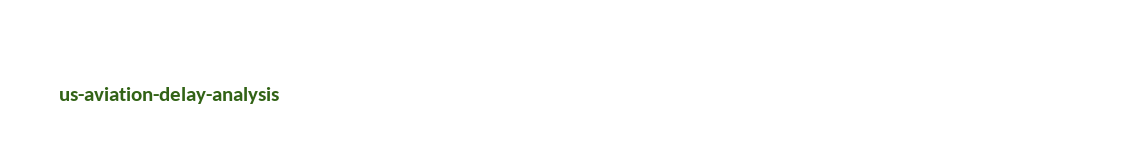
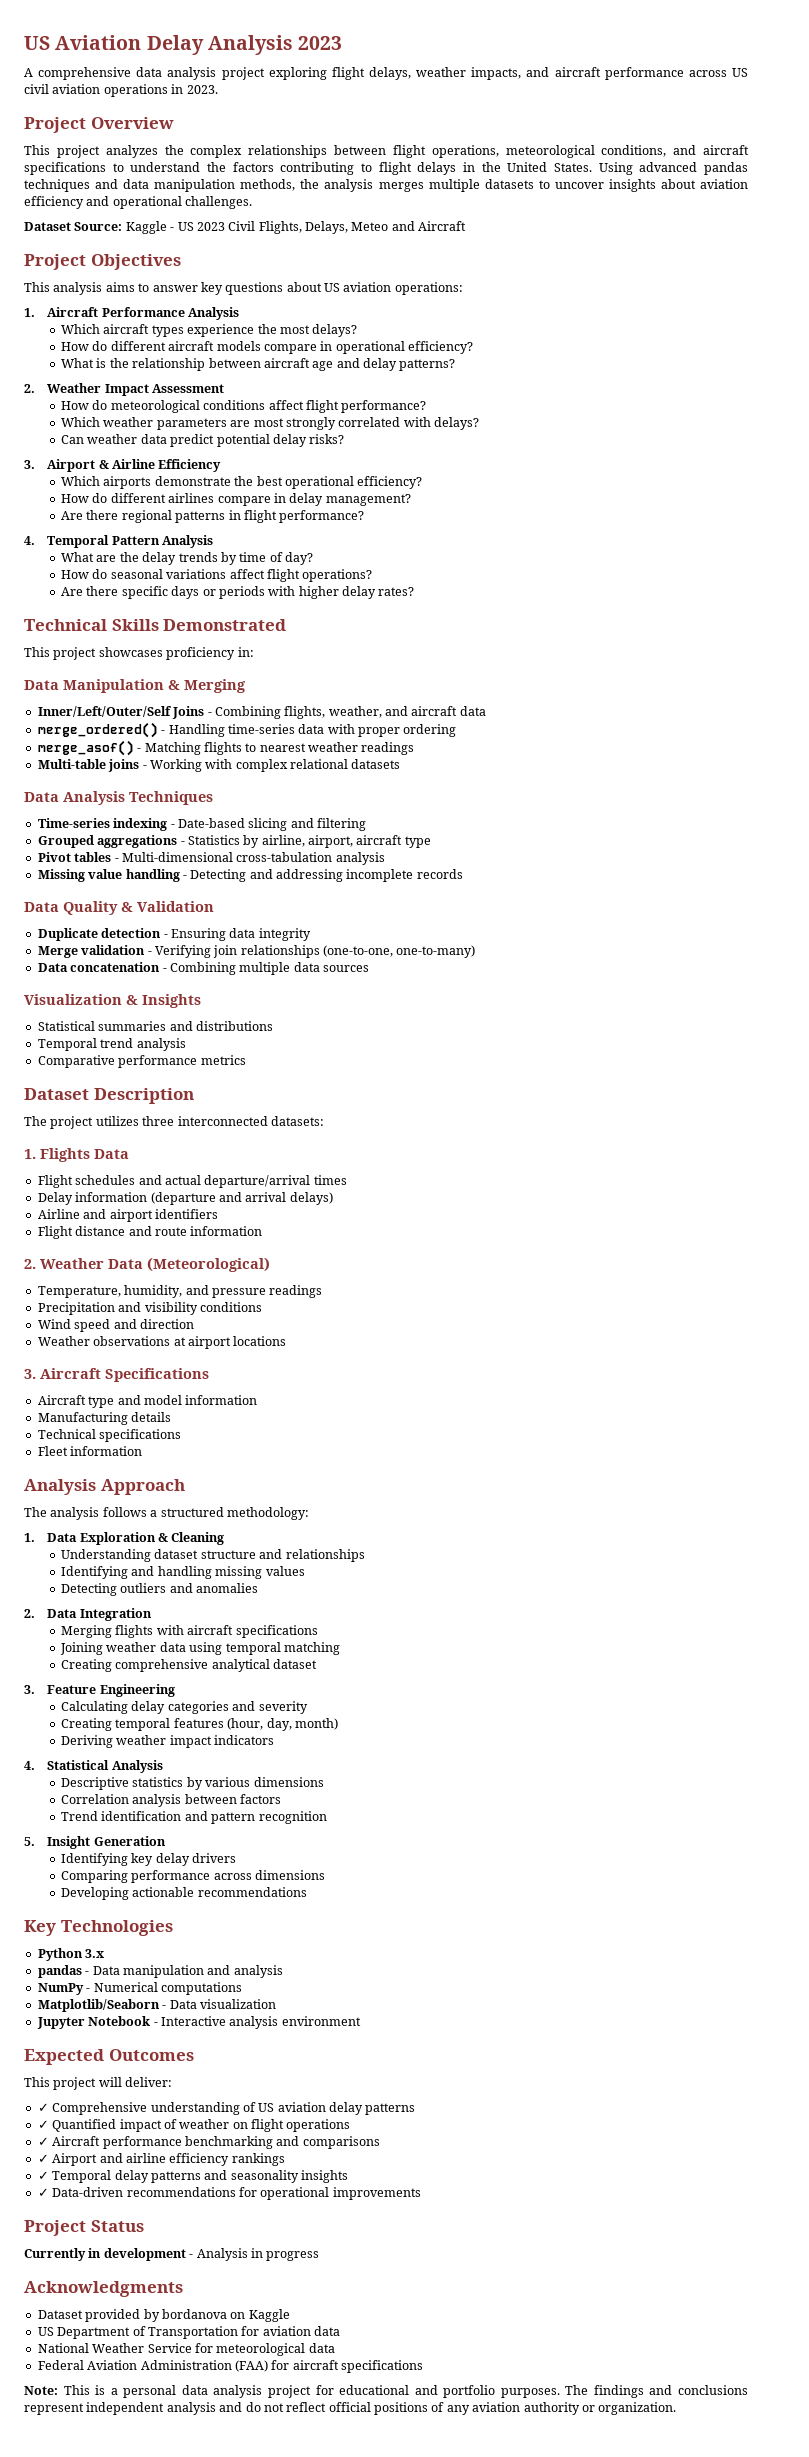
[59,87,279,104] us-aviation-delay-analysis -> [24,35,343,55] [24,67,748,80] [24,84,218,97] [24,117,174,133] [24,145,750,158] [24,162,748,175] [24,179,748,192] [24,196,253,209] [24,221,467,234] [24,254,181,270] [24,282,463,295] [24,307,240,320] [61,324,358,337] [61,341,474,354] [61,358,456,371] [24,383,225,396] [61,400,427,413] [61,417,480,430] [61,434,345,447] [24,459,222,472] [61,476,423,489] [61,493,411,506] [61,510,365,523] [24,535,214,548] [61,552,314,565] [61,569,373,582] [61,586,415,599] [24,619,287,631] [24,647,254,660] [24,679,246,693] [37,706,486,719] [37,722,457,738] [37,740,415,756] [37,759,401,772] [24,791,213,805] [37,818,366,831] [37,835,431,848] [37,852,385,865] [37,869,463,882] [24,901,214,915] [37,928,311,941] [37,945,476,958] [37,962,369,975] [24,994,201,1008] [37,1021,273,1031] [37,1038,186,1051] [37,1055,246,1068] [24,1088,194,1104] [24,1116,324,1129] [24,1148,129,1162] [37,1175,347,1188] [37,1192,333,1205] [37,1209,218,1222] [37,1226,263,1239] [24,1257,270,1272] [37,1285,323,1298] [37,1302,262,1315] [37,1319,194,1332] [37,1336,287,1349] [24,1368,209,1382] [37,1395,258,1408] [37,1412,172,1425] [37,1429,182,1442] [37,1446,143,1456] [24,1479,185,1495] [24,1507,309,1520] [24,1532,225,1545] [61,1549,365,1562] [61,1566,305,1579] [61,1583,259,1596] [24,1608,152,1621] [61,1625,318,1638] [60,1642,340,1655] [61,1659,318,1672] [24,1684,175,1697] [61,1701,308,1714] [61,1718,338,1731] [61,1735,275,1748] [24,1760,163,1773] [61,1777,324,1790] [61,1794,282,1807] [61,1811,327,1824] [24,1836,166,1849] [61,1853,237,1866] [61,1870,326,1883] [61,1887,307,1900] [24,1920,173,1936] [37,1948,105,1961] [37,1965,283,1978] [37,1982,242,1995] [37,1999,276,2012] [36,2016,361,2029] [24,2049,194,2065] [24,2077,173,2090] [37,2102,416,2115] [37,2119,351,2132] [37,2136,380,2149] [37,2153,285,2166] [37,2170,348,2183] [37,2187,421,2200] [24,2220,144,2236] [24,2248,320,2261] [24,2281,183,2297] [37,2309,290,2322] [37,2326,340,2339] [37,2343,335,2356] [37,2360,423,2373] [24,2385,748,2398] [24,2402,677,2415] US Aviation Delay Analysis 2023 // A comprehensive data analysis project exploring flight delays, weather impacts, and aircraft performance across US civil aviation operations in 2023. // Project Overview // This project analyzes the complex relationships between flight operations, meteorological conditions, and aircraft specifications to understand the factors contributing to flight delays in the United States. Using advanced pandas techniques and data manipulation methods, the analysis merges multiple datasets to uncover insights about aviation efficiency and operational challenges. // Dataset Source: Kaggle - US 2023 Civil Flights, Delays, Meteo and Aircraft // Project Objectives // This analysis aims to answer key questions about US aviation operations: // 1. Aircraft Performance Analysis // Which aircraft types experience the most delays? // How do different aircraft models compare in operational efficiency? // What is the relationship between aircraft age and delay patterns? // 2. Weather Impact Assessment // How do meteorological conditions affect flight performance? // Which weather parameters are most strongly correlated with delays? // Can weather data predict potential delay risks? // 3. Airport & Airline Efficiency // Which airports demonstrate the best operational efficiency? // How do different airlines compare in delay management? // Are there regional patterns in flight performance? // 4. Temporal Pattern Analysis // What are the delay trends by time of day? // How do seasonal variations affect flight operations? // Are there specific days or periods with higher delay rates? // Technical Skills Demonstrated // This project showcases proficiency in: // Data Manipulation & Merging // Inner/Left/Outer/Self Joins - Combining flights, weather, and aircraft data // merge_ordered() - Handling time-series data with proper ordering // merge_asof() - Matching flights to nearest weather readings // Multi-table joins - Working with complex relational datasets // Data Analysis Techniques // Time-series indexing - Date-based slicing and filtering // Grouped aggregations - Statistics by airline, airport, aircraft type // Pivot tables - Multi-dimensional cross-tabulation analysis // Missing value handling - Detecting and addressing incomplete records // Data Quality & Validation // Duplicate detection - Ensuring data integrity // Merge validation - Verifying join relationships (one-to-one, one-to-many) // Data concatenation - Combining multiple data sources // Visualization & Insights // Statistical summaries and distributions // Temporal trend analysis // Comparative performance metrics // Dataset Description // The project utilizes three interconnected datasets: // 1. Flights Data // Flight schedules and actual departure/arrival times // Delay information (departure and arrival delays) // Airline and airport identifiers // Flight distance and route information // 2. Weather Data (Meteorological) // Temperature, humidity, and pressure readings // Precipitation and visibility conditions // Wind speed and direction // Weather observations at airport locations // 3. Aircraft Specifications // Aircraft type and model information // Manufacturing details // Technical specifications // Fleet information // Analysis Approach // The analysis follows a structured methodology: // 1. Data Exploration & Cleaning // Understanding dataset structure and relationships // Identifying and handling missing values // Detecting outliers and anomalies // 2. Data Integration // Merging flights with aircraft specifications // Joining weather data using temporal matching // Creating comprehensive analytical dataset // 3. Feature Engineering // Calculating delay categories and severity // Creating temporal features (hour, day, month) // Deriving weather impact indicators // 4. Statistical Analysis // Descriptive statistics by various dimensions // Correlation analysis between factors // Trend identification and pattern recognition // 5. Insight Generation // Identifying key delay drivers // Comparing performance across dimensions // Developing actionable recommendations // Key Technologies // Python 3.x // pandas - Data manipulation and analysis // NumPy - Numerical computations // Matplotlib/Seaborn - Data visualization // Jupyter Notebook - Interactive analysis environment // Expected Outcomes // This project will deliver: // ✓ Comprehensive understanding of US aviation delay patterns // ✓ Quantified impact of weather on flight operations // ✓ Aircraft performance benchmarking and comparisons // ✓ Airport and airline efficiency rankings // ✓ Temporal delay patterns and seasonality insights // ✓ Data-driven recommendations for operational improvements // Project Status // Currently in development - Analysis in progress // Acknowledgments // Dataset provided by bordanova on Kaggle // US Department of Transportation for aviation data // National Weather Service for meteorological data // Federal Aviation Administration (FAA) for aircraft specifications // Note: This is a personal data analysis project for educational and portfolio purposes. The findings and conclusions represent independent analysis and do not reflect official positions of any aviation authority or organization.

